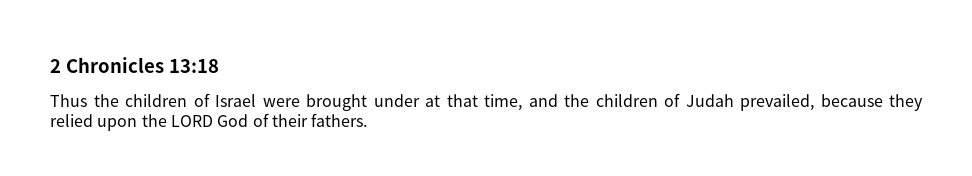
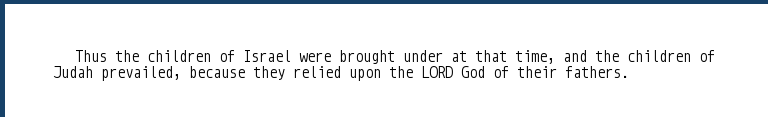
[50,57,219,73] 2 Chronicles 13:18 // -> (74, 56) none

